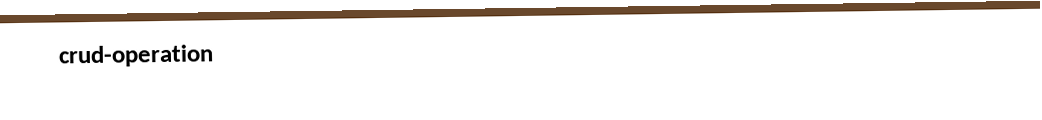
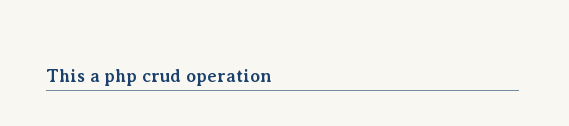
[58,44,214,68] crud-operation -> [46,69,272,86] This a php crud operation

